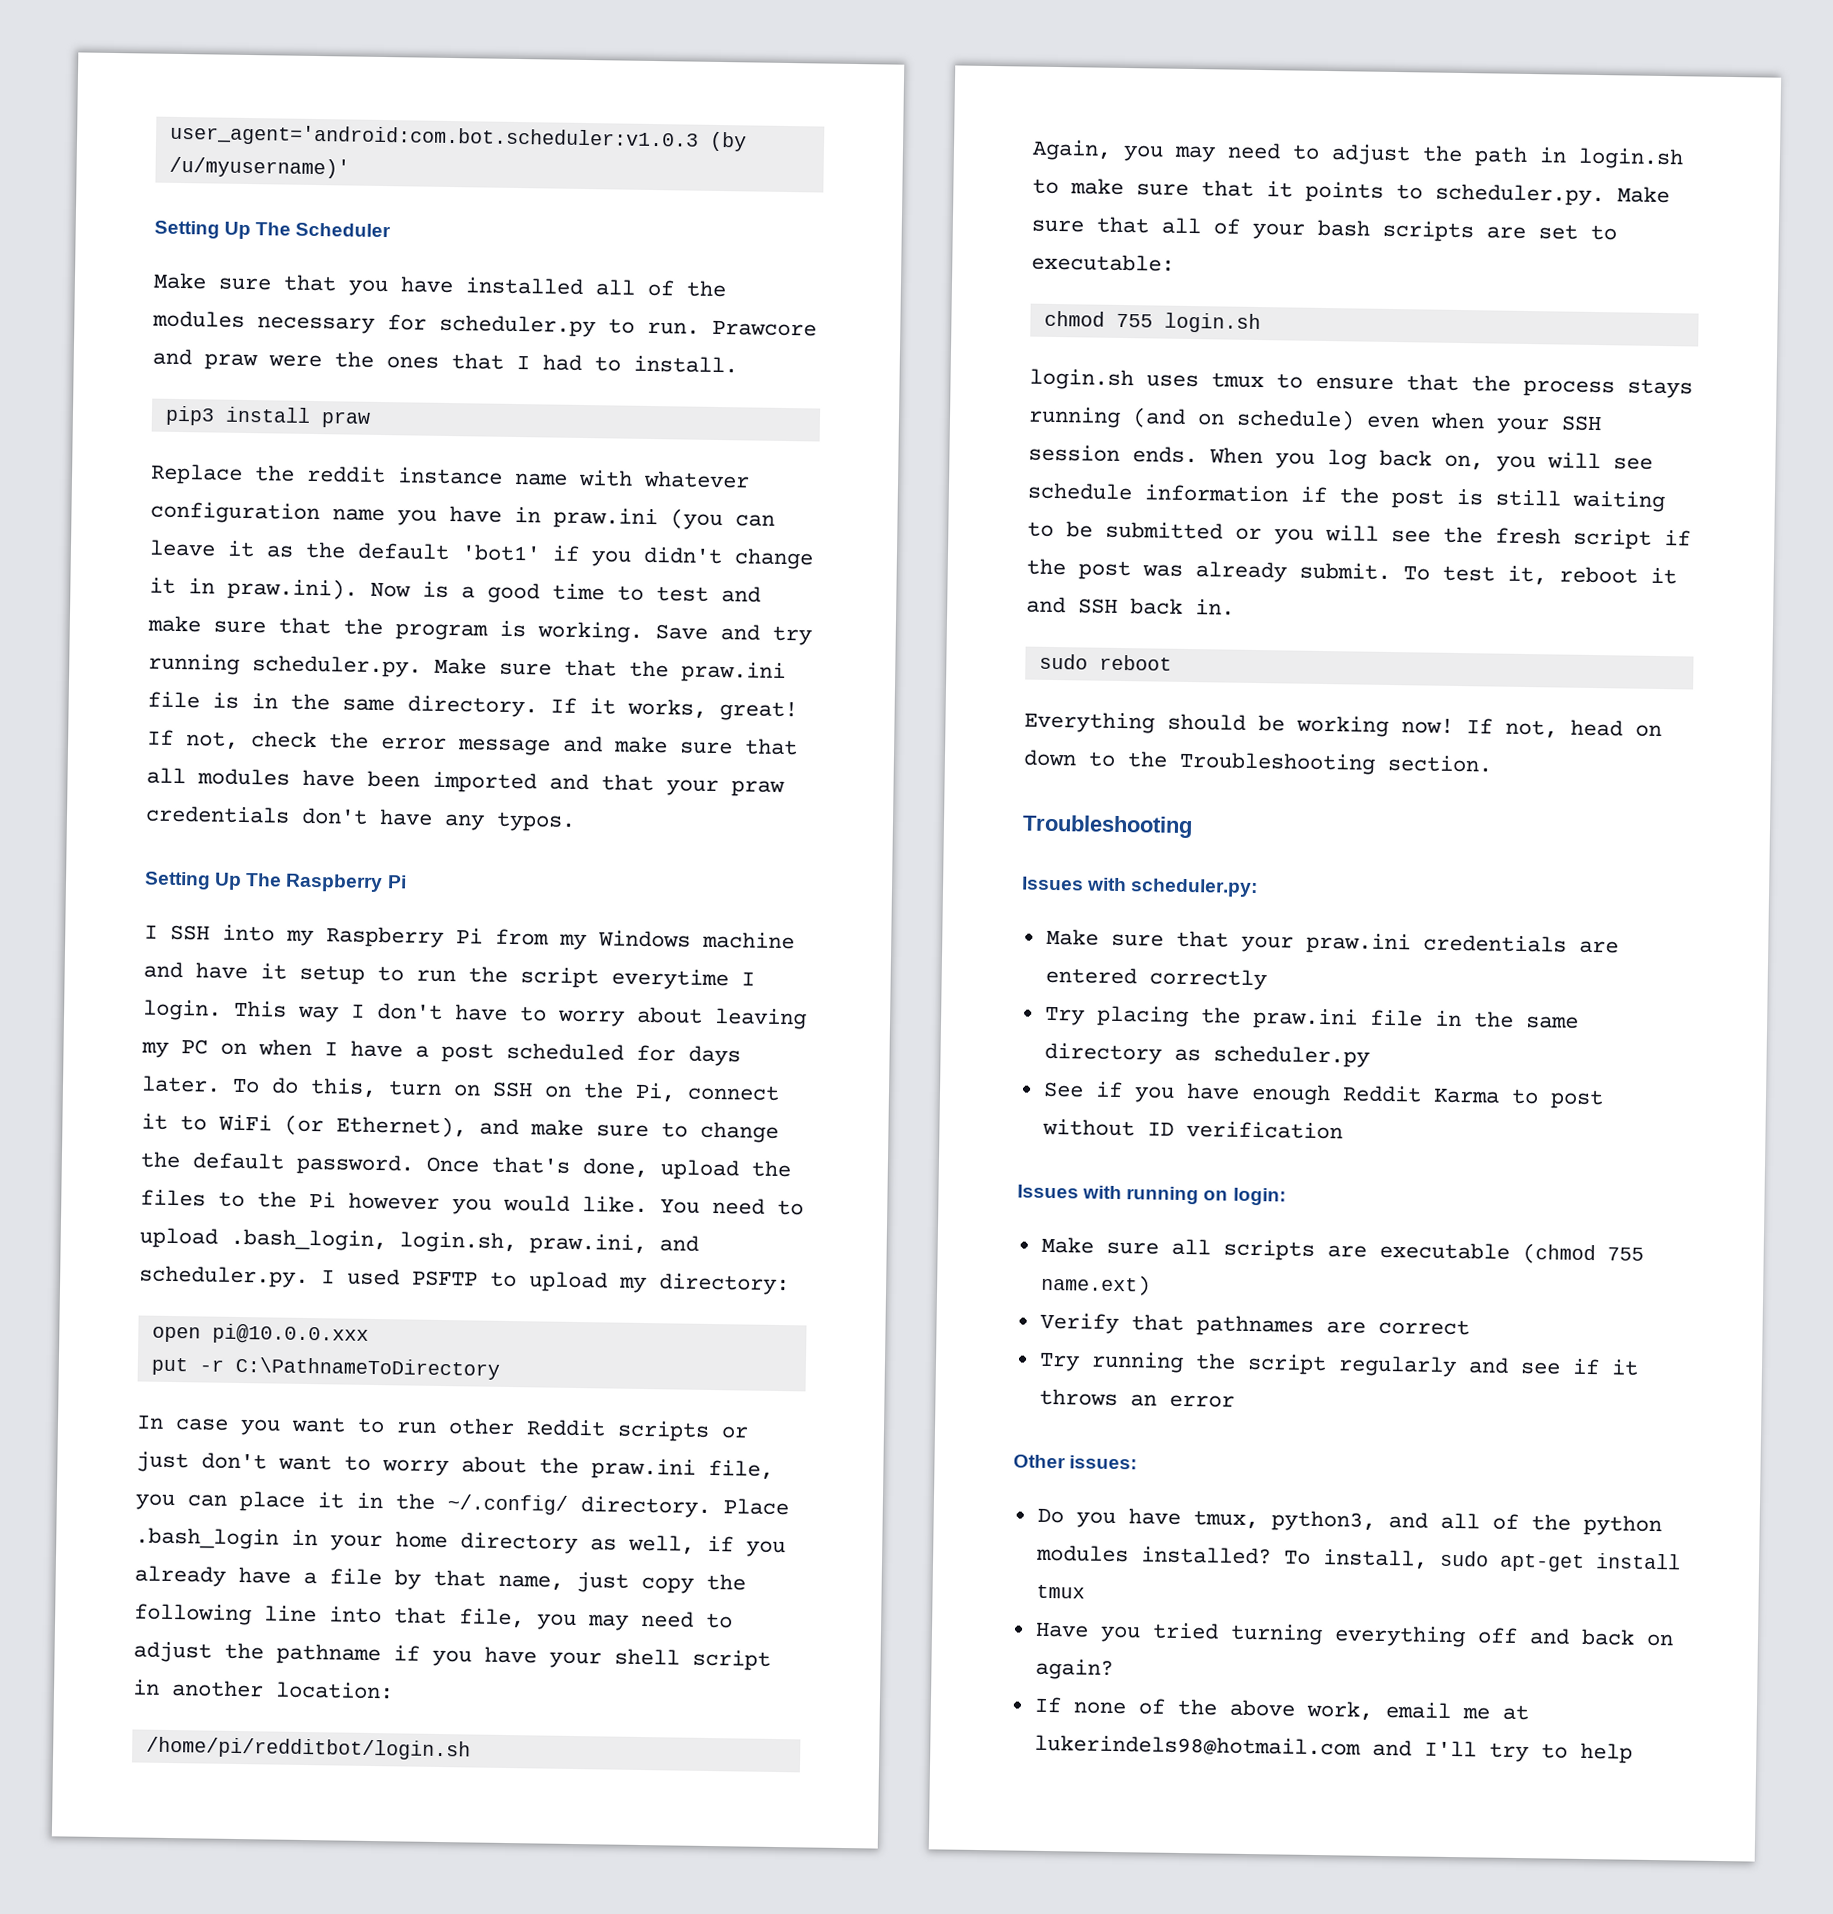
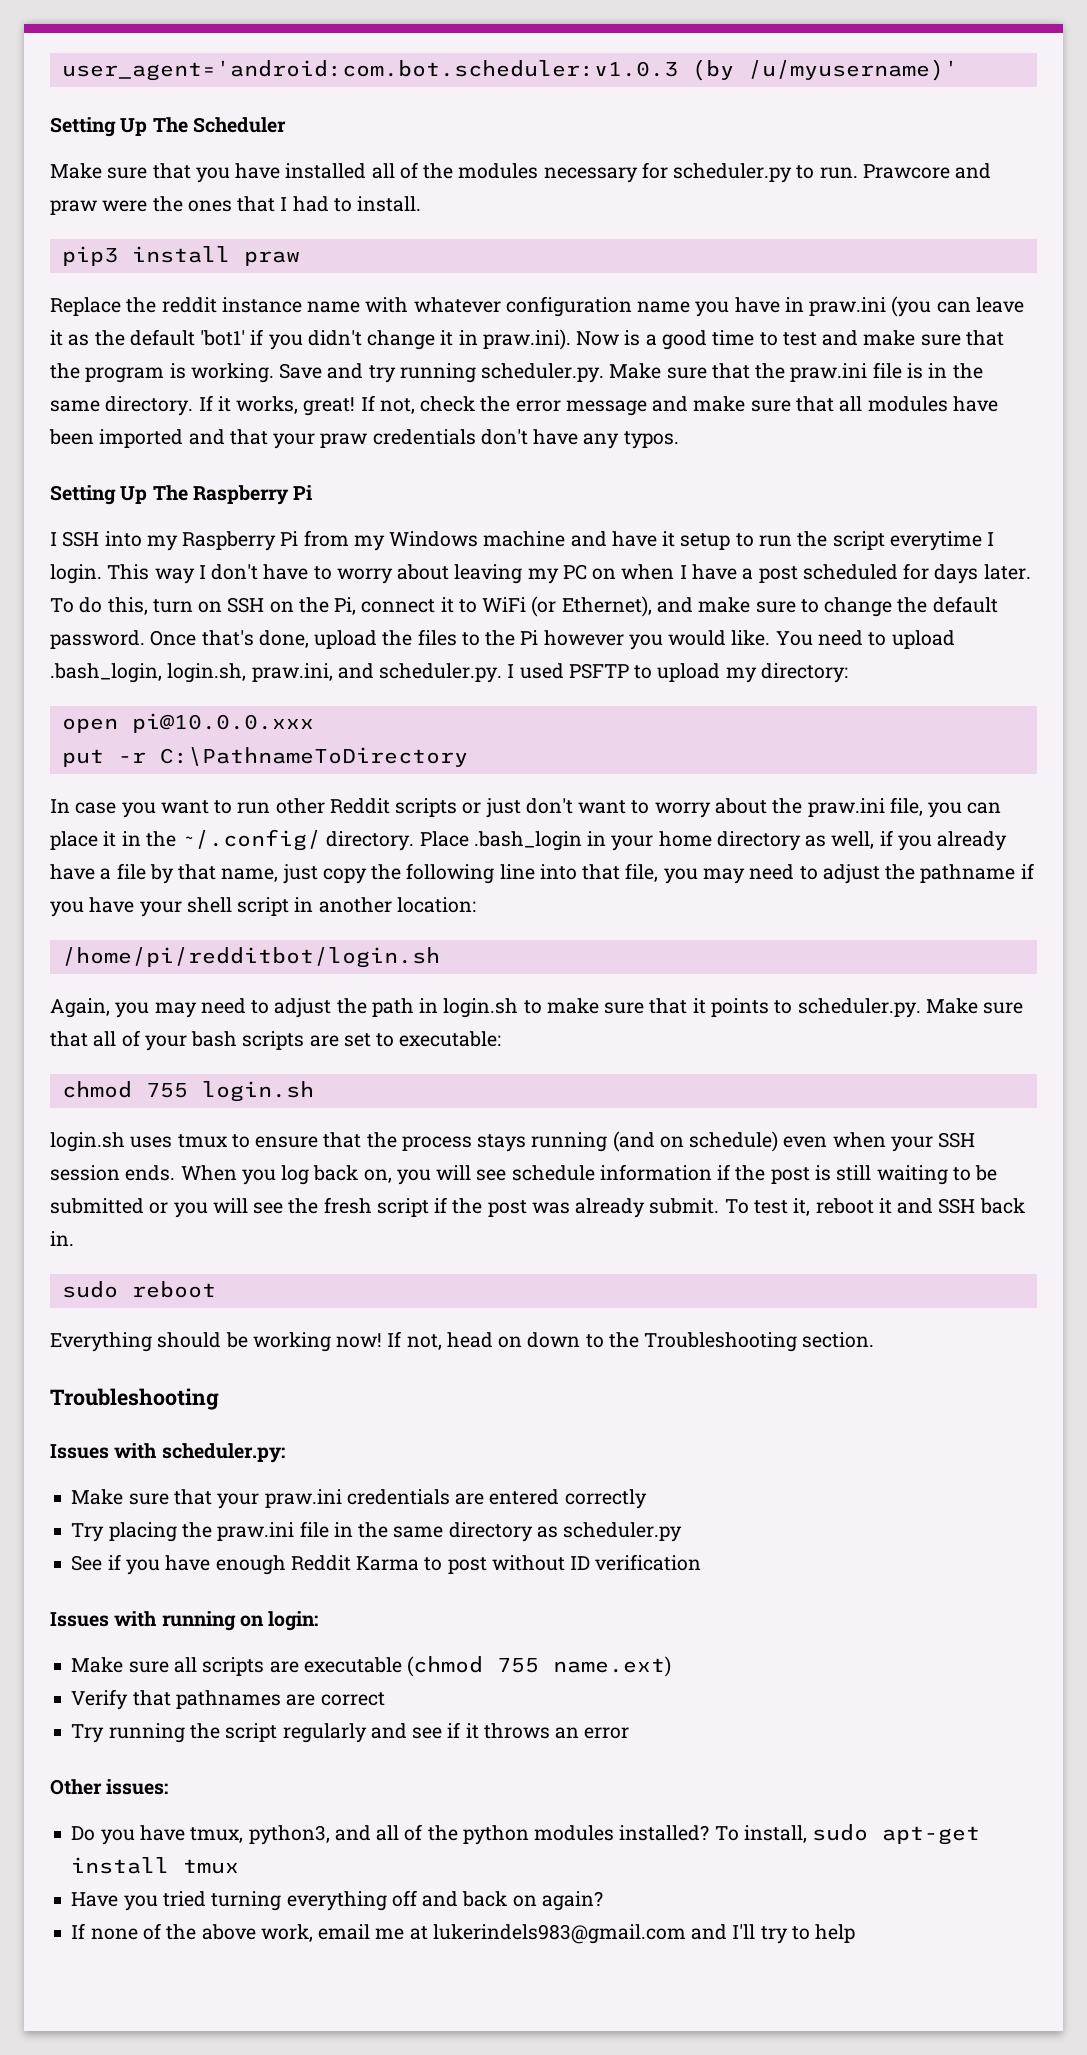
[1033,1734,1361,1757] lukerindels98@hotmail.com -> [432,1924,686,1944] lukerindels983@gmail.com

